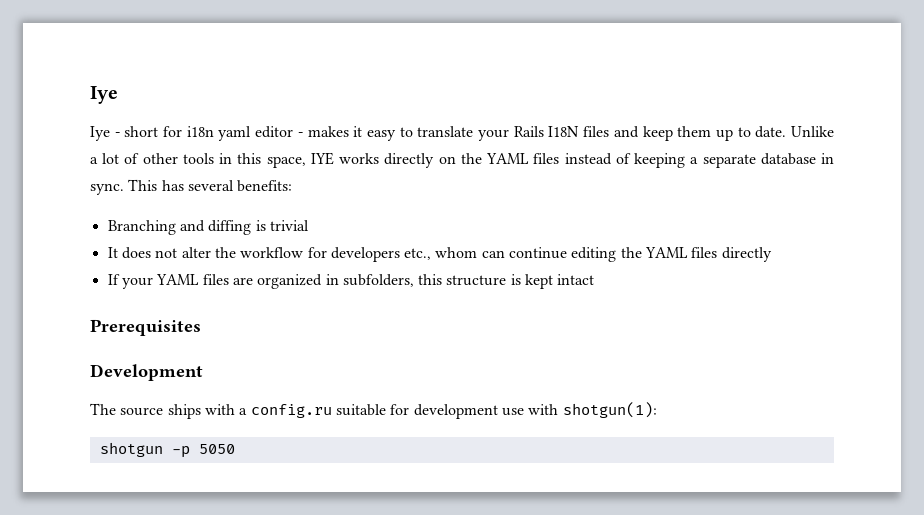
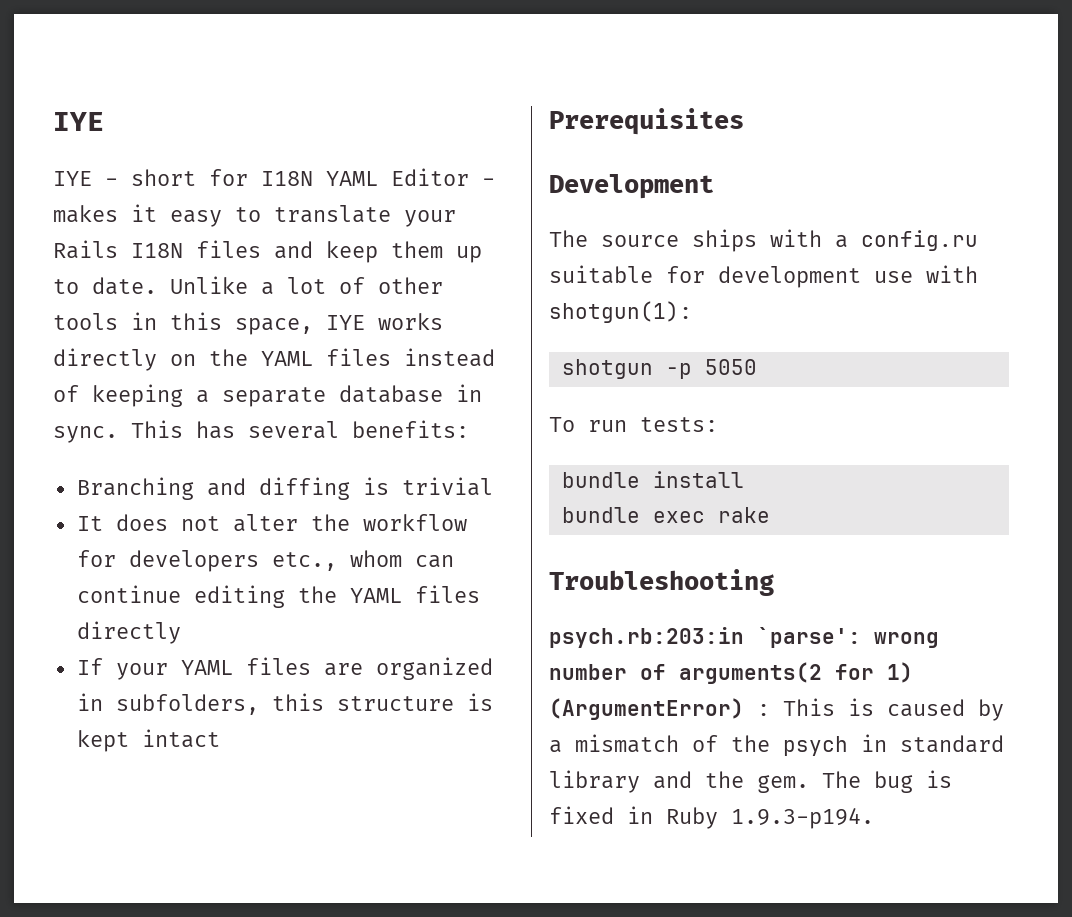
[90,86,118,104] [90,126,110,141] Iye // Iye -> [53,112,104,131] [53,171,92,186] IYE // IYE
[186,126,294,141] i18n yaml editor -> [261,168,469,186] I18N YAML Editor
(235, 449) none -> [549,417,718,432] [561,471,744,488] [561,507,770,523] [549,569,774,596] [549,627,939,648] [549,662,913,684] [549,698,1004,721] [549,734,1004,756] [549,770,952,793] [549,806,874,829] // To run tests: // bundle install // bundle exec rake // Troubleshooting // psych.rb:203:in `parse': wrong number of arguments(2 for 1) (ArgumentError) : This is caused by a mismatch of the psych in standard library and the gem. The bug is fixed in Ruby 1.9.3-p194.

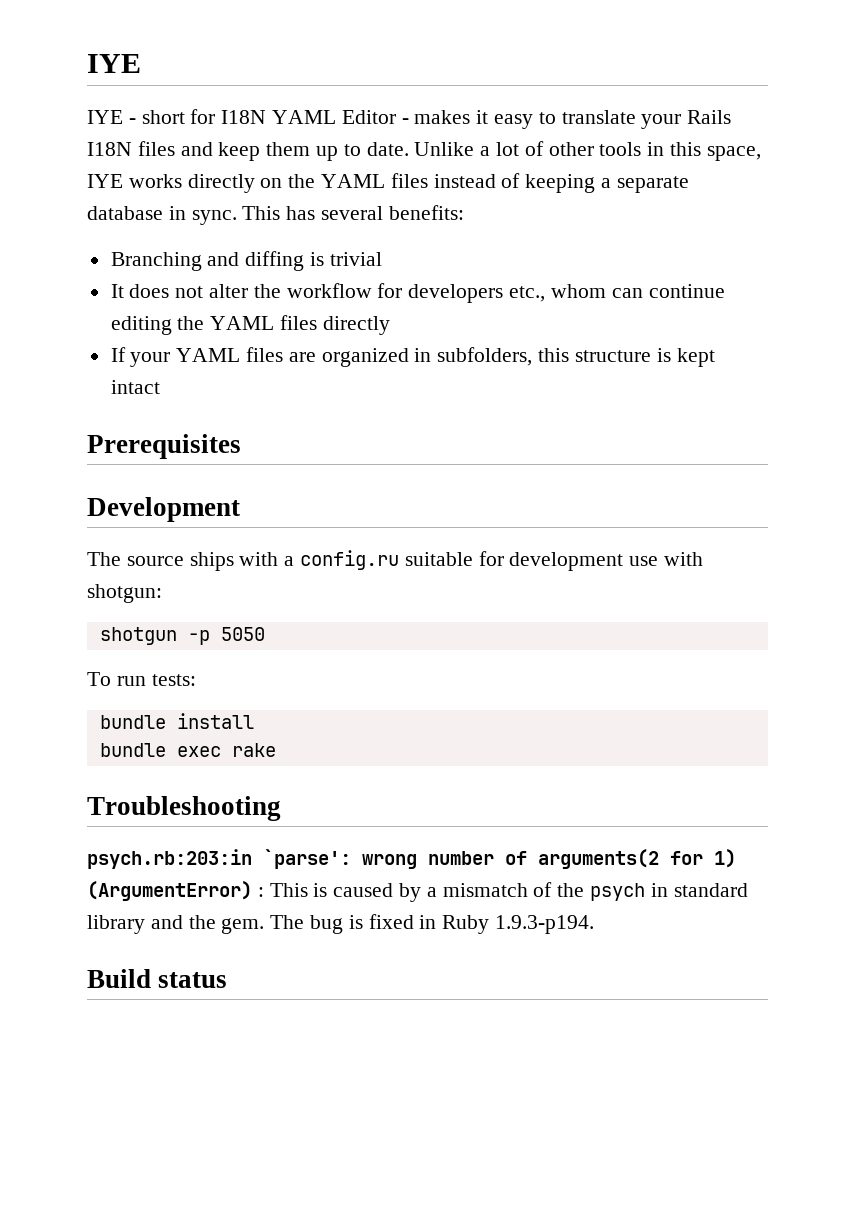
[549,301,692,323] shotgun(1): -> [87,584,162,603] shotgun:
(874, 818) none -> [87,969,228,988] // Build status

